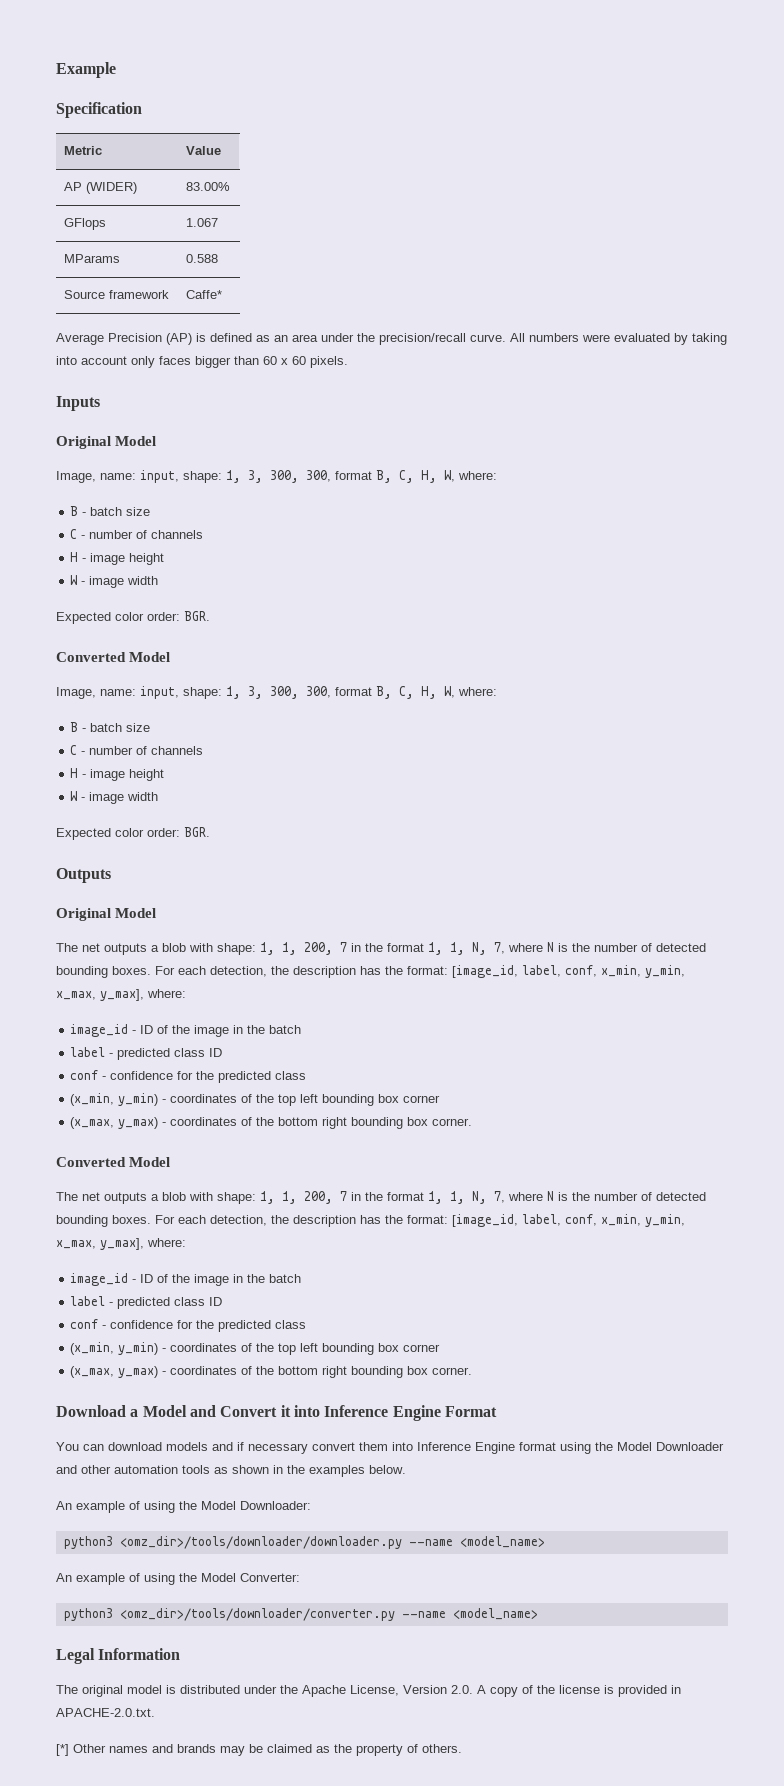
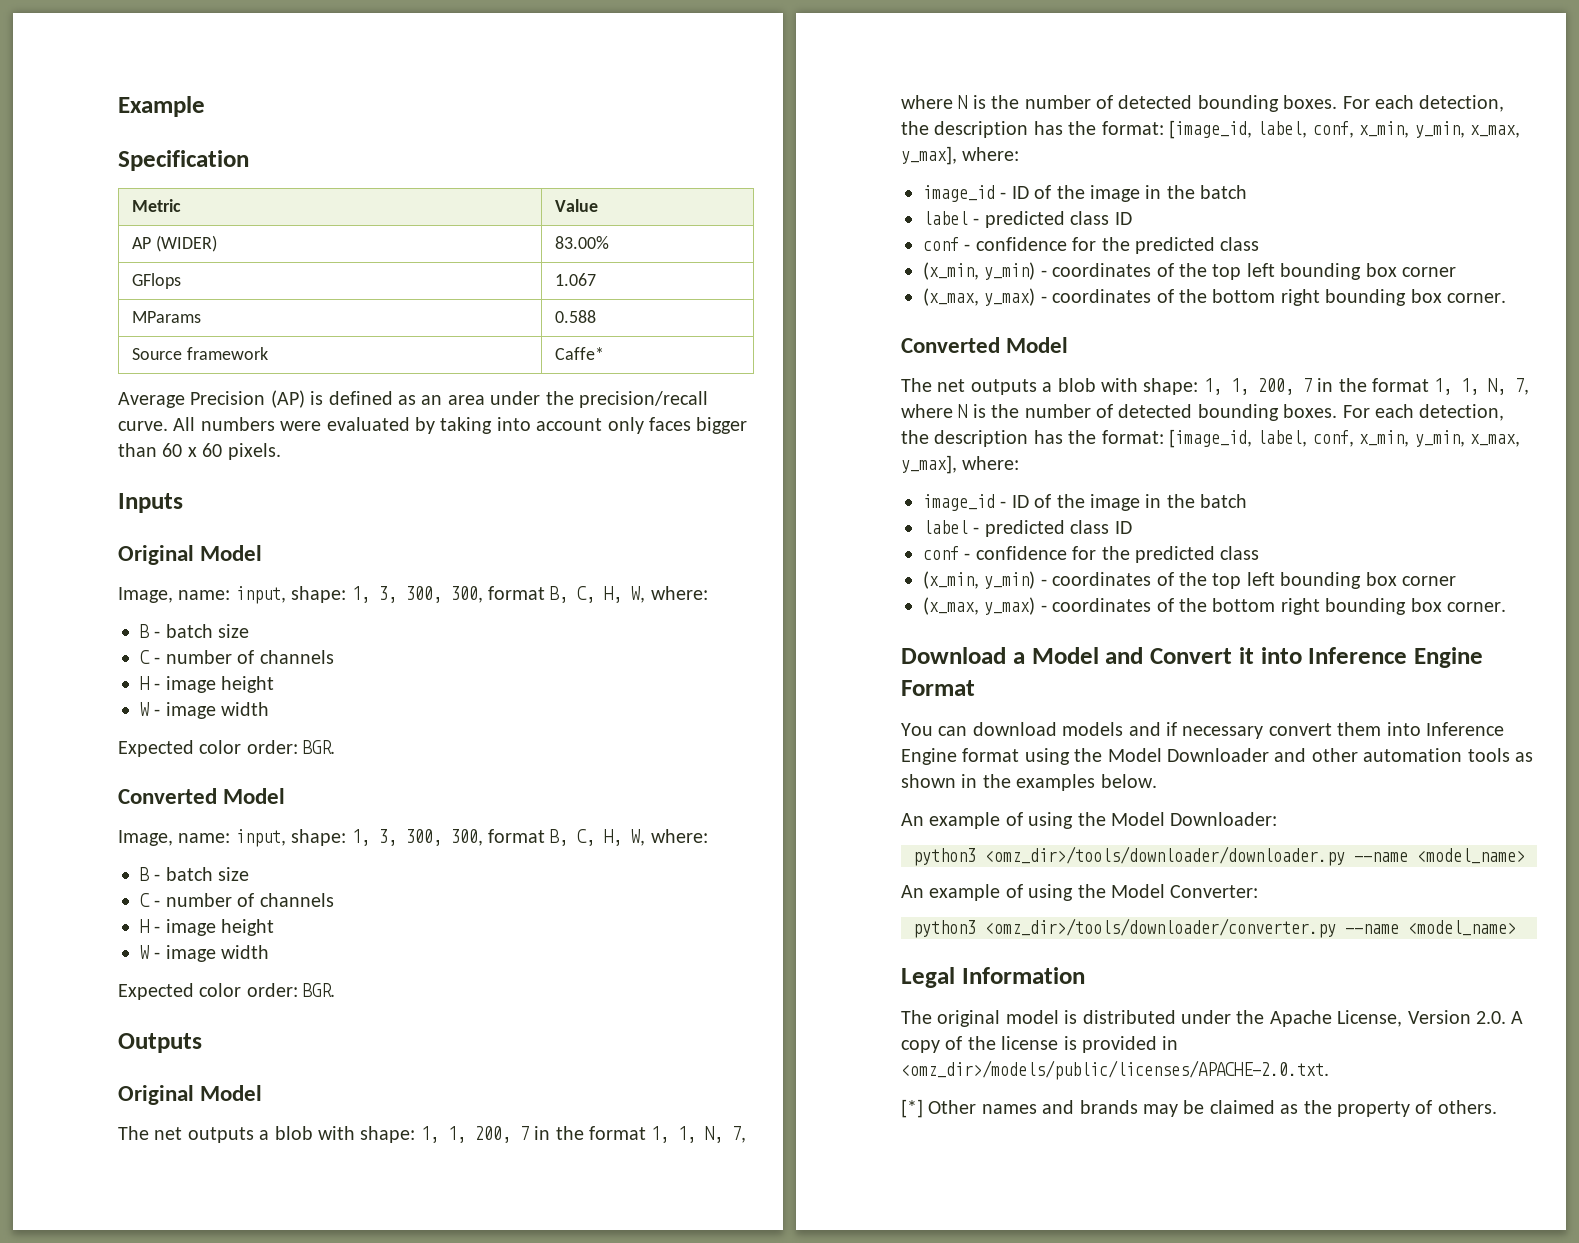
[56,1708,155,1717] APACHE-2.0.txt. -> [901,1060,1329,1080] <omz_dir>/models/public/licenses/APACHE-2.0.txt.

